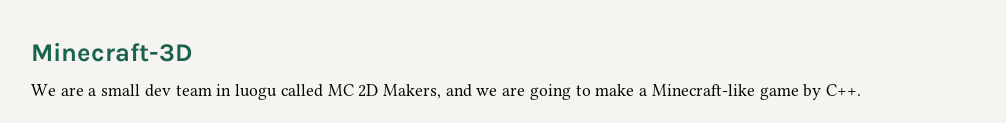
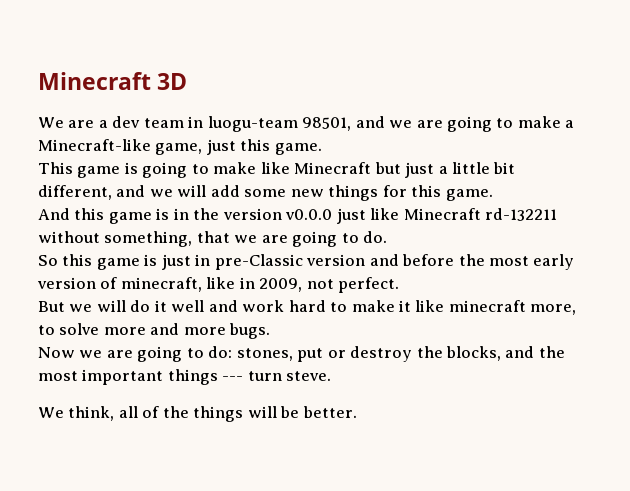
[31,42,193,62] Minecraft-3D -> [38,72,188,90] Minecraft 3D
[101,84,141,96] small -> (108, 124) none
[235,84,441,100] luogu called MC 2D Makers, -> [207,116,352,132] luogu-team 98501,
[759,84,861,100] game by C++. -> [155,139,322,155] [38,162,516,178] [38,185,493,201] [38,208,558,224] [38,231,388,247] [38,254,575,270] [37,277,400,293] [38,300,577,315] [38,323,271,339] [38,346,565,362] [38,369,332,385] [38,406,357,422] game, just this game. // This game is going to make like Minecraft but just a little bit different, and we will add some new things for this game. // And this game is in the version v0.0.0 just like Minecraft rd-132211 without something, that we are going to do. // So this game is just in pre-Classic version and before the most early version of minecraft, like in 2009, not perfect. // But we will do it well and work hard to make it like minecraft more, to solve more and more bugs. // Now we are going to do: stones, put or destroy the blocks, and the most important things --- turn steve. // We think, all of the things will be better.

